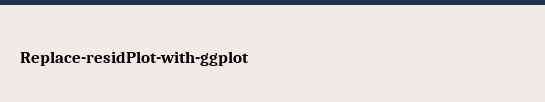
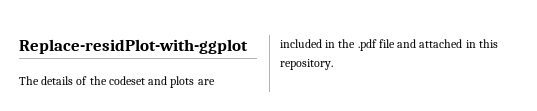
(249, 58) none -> [19,76,215,88] [280,39,498,51] [280,59,333,70] // The details of the codeset and plots are included in the .pdf file and attached in this repository.

